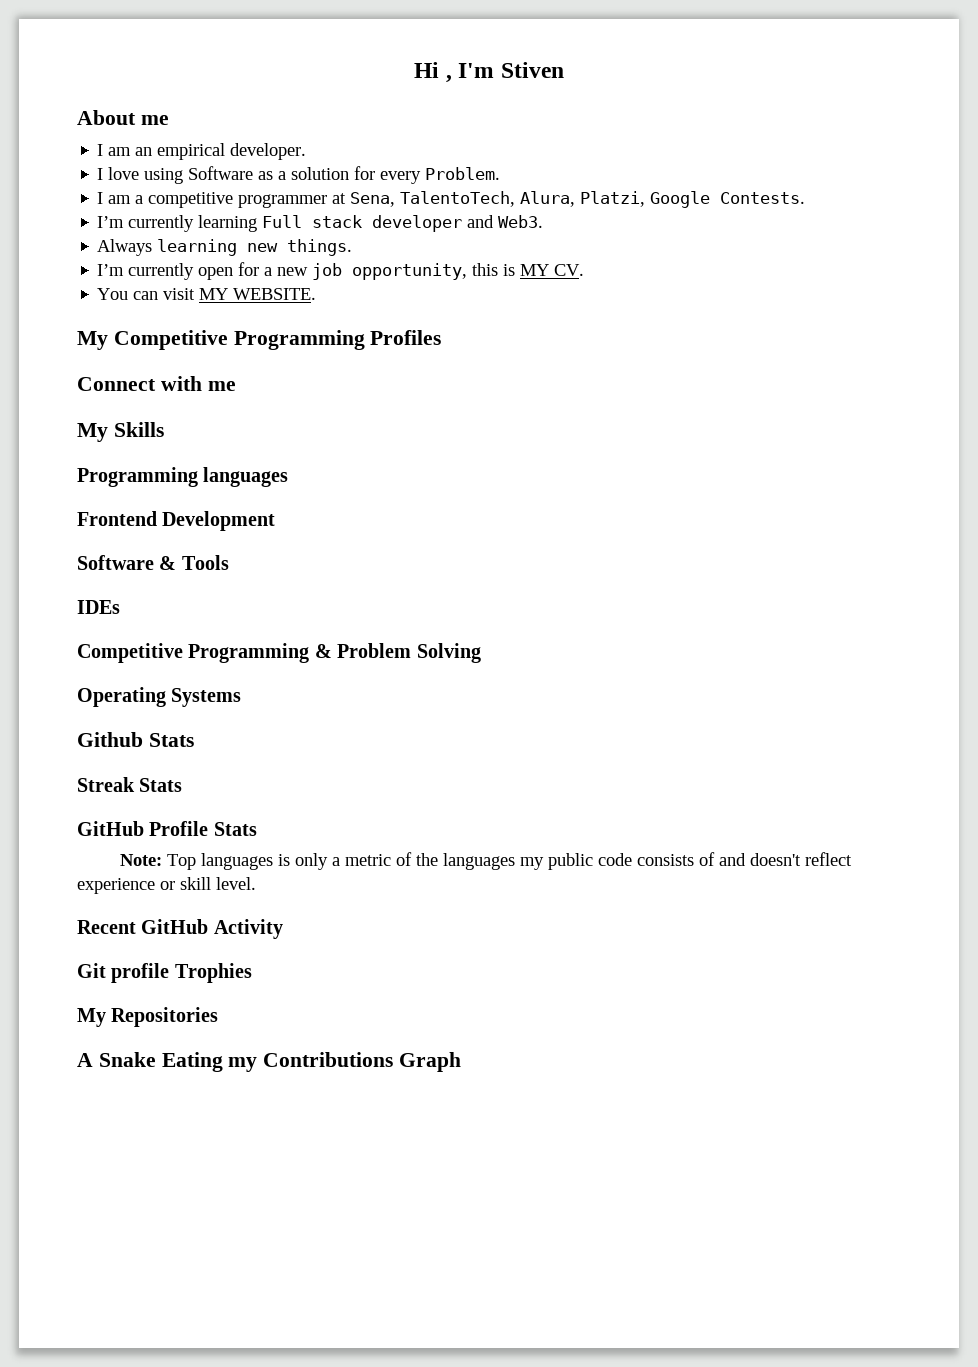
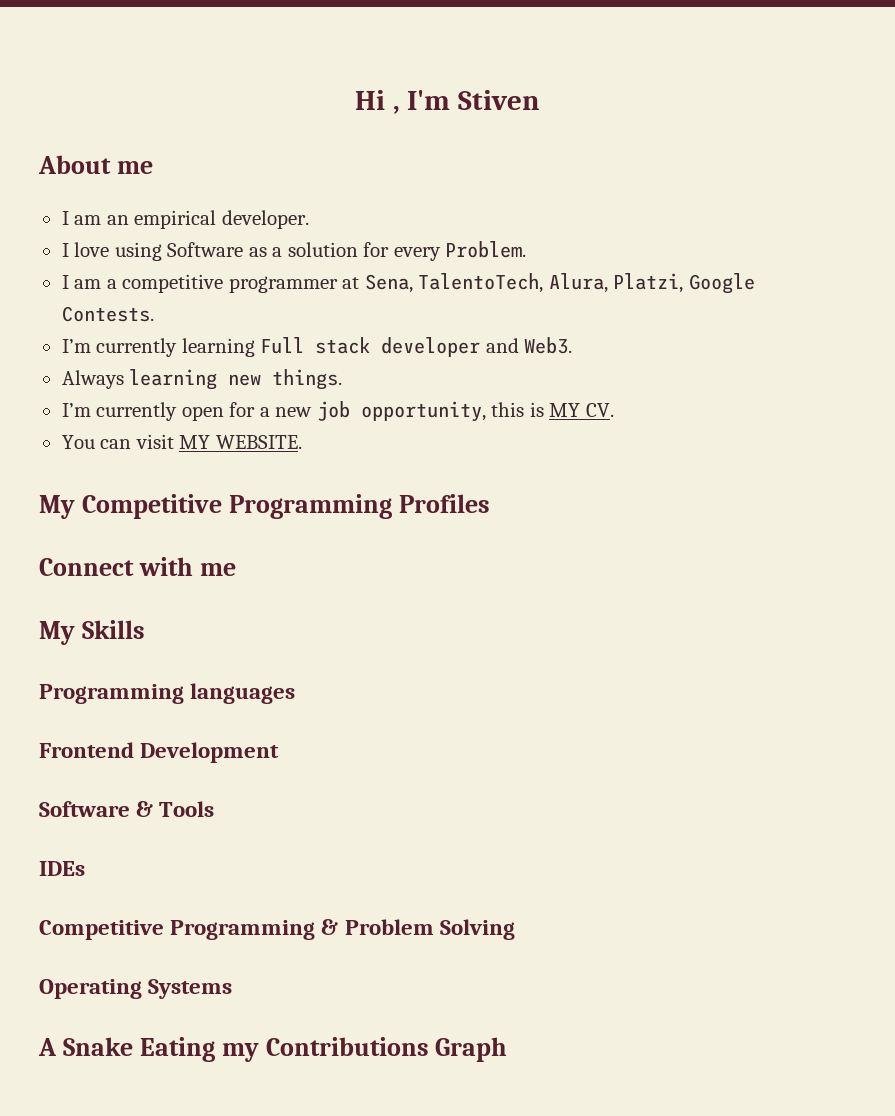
[77,732,194,747] [77,777,183,792] [77,821,257,836] [119,852,852,870] [77,877,256,894] [77,919,283,939] [77,963,252,983] [77,1007,219,1027] // Github Stats // Streak Stats // GitHub Profile Stats // Note: Top languages is only a metric of the languages my public code consists of and doesn't reflect experience or skill level. // Recent GitHub Activity // Git profile Trophies // My Repositories -> (233, 989) none

